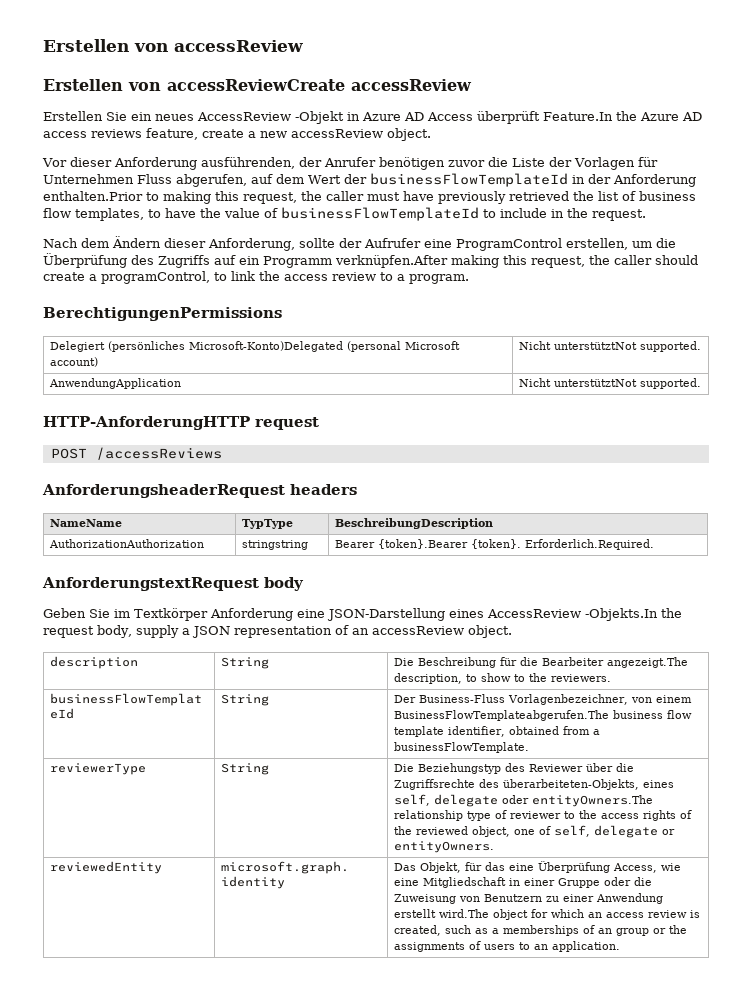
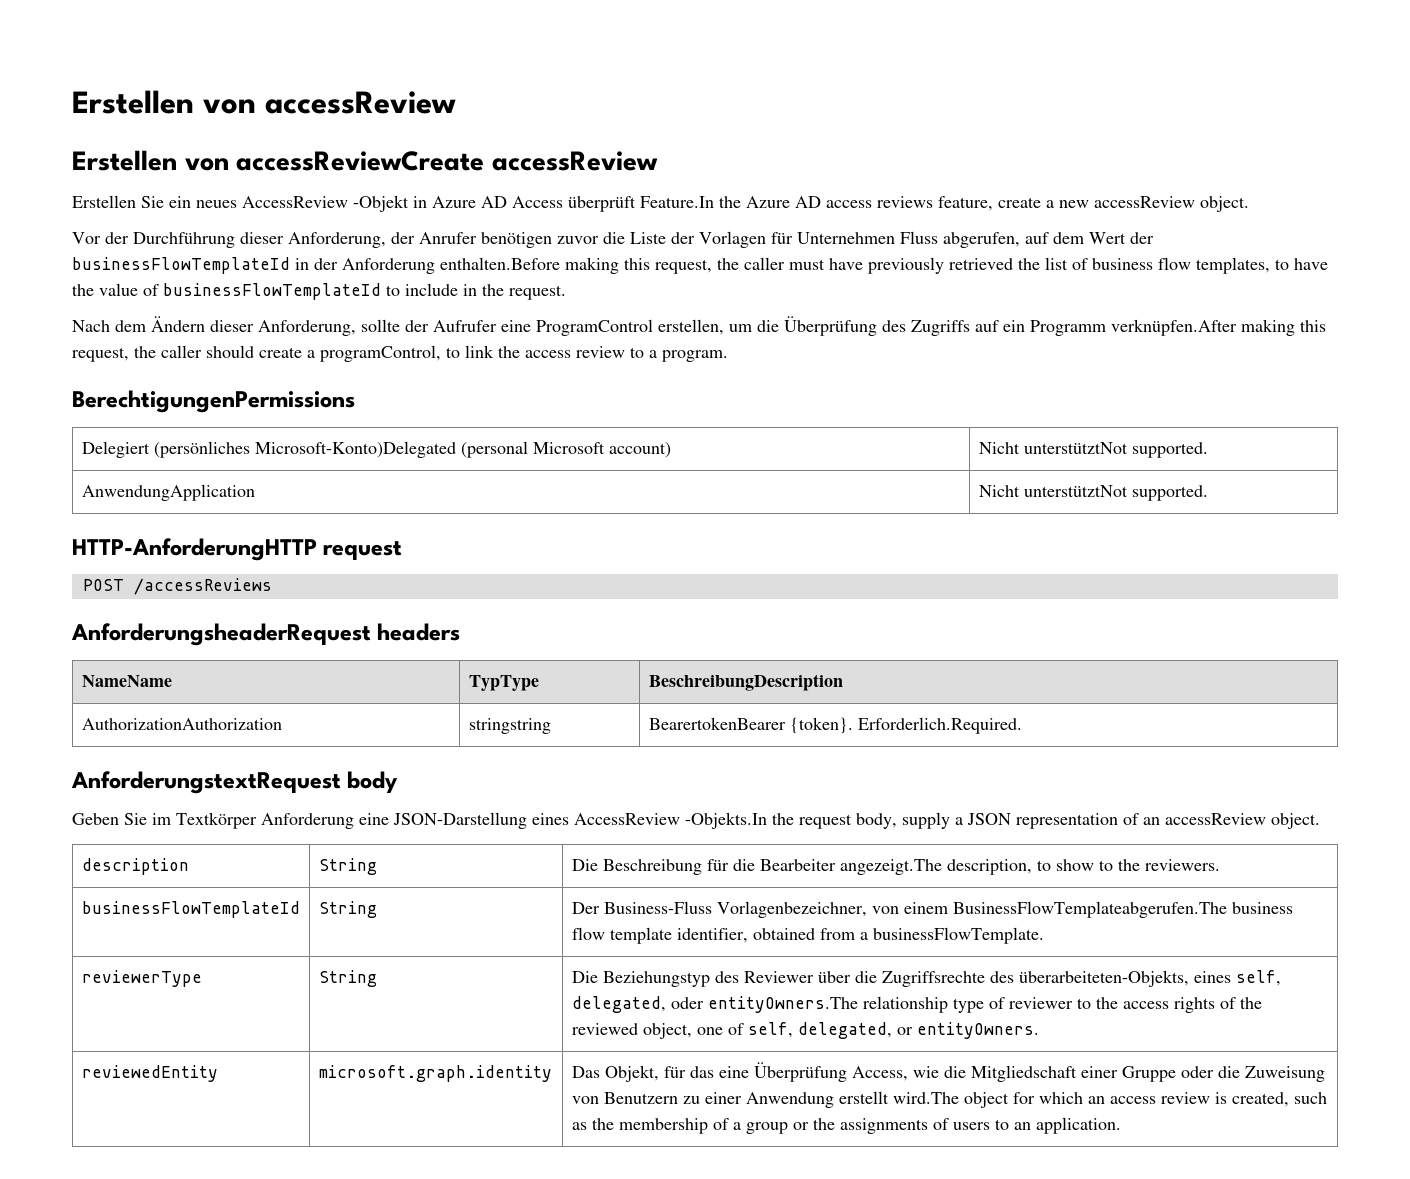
[69,157,295,170] dieser Anforderung ausführenden, -> [105,232,386,248] der Durchführung dieser Anforderung,
[43,191,159,201] enthalten.Prior to -> [440,257,560,270] enthalten.Before
[335,539,469,549] Bearer {token}.Bearer -> [648,717,786,730] BearertokenBearer
[434,794,499,807] delegate -> [571,996,666,1013] delegated,
[594,825,659,838] delegate -> [797,1022,892,1039] delegated,
[394,877,521,888] eine Mitgliedschaft in -> [943,1065,1077,1082] die Mitgliedschaft
[492,925,613,936] a memberships of an -> [591,1118,741,1134] the membership of a

